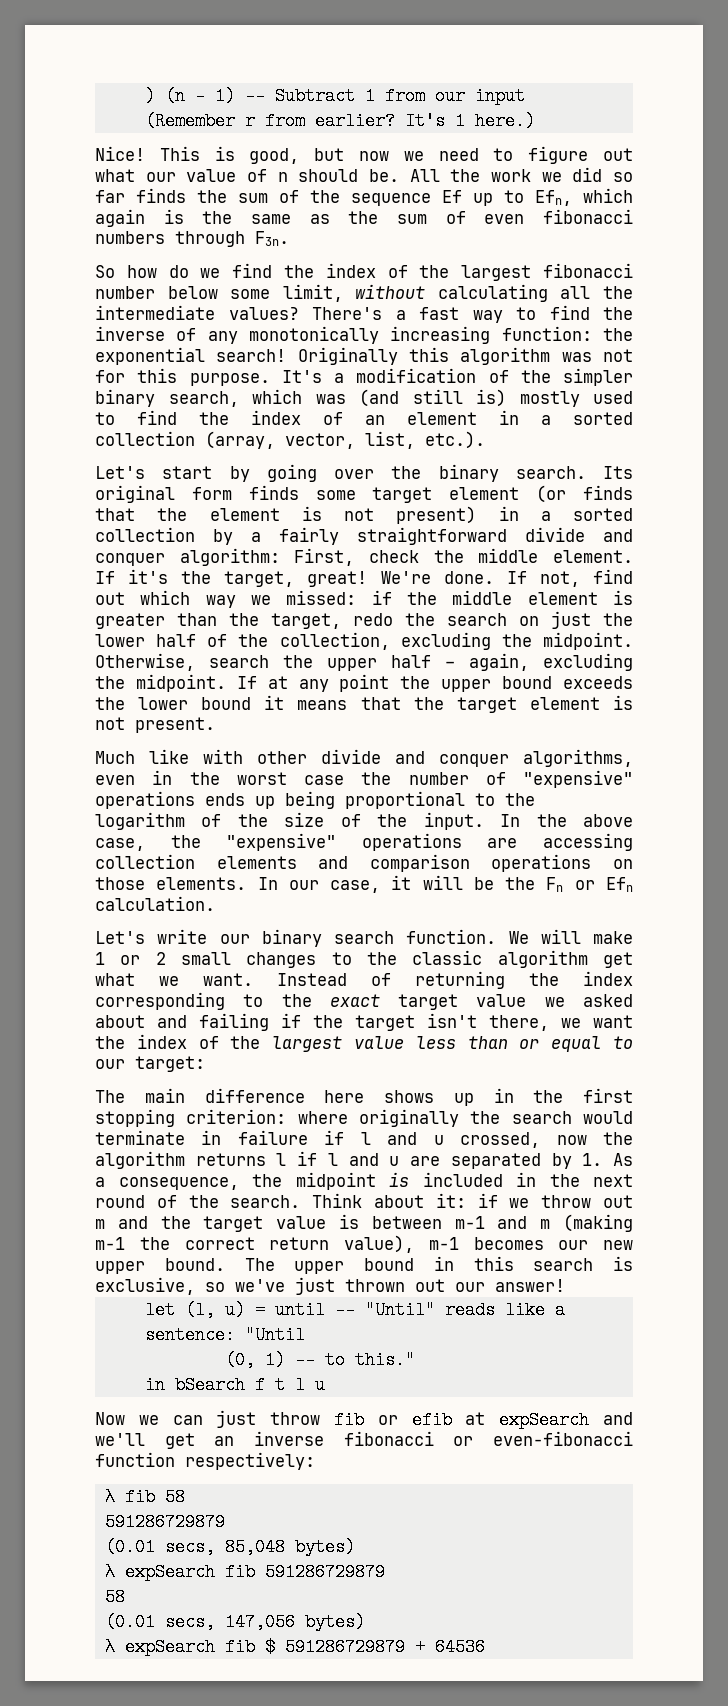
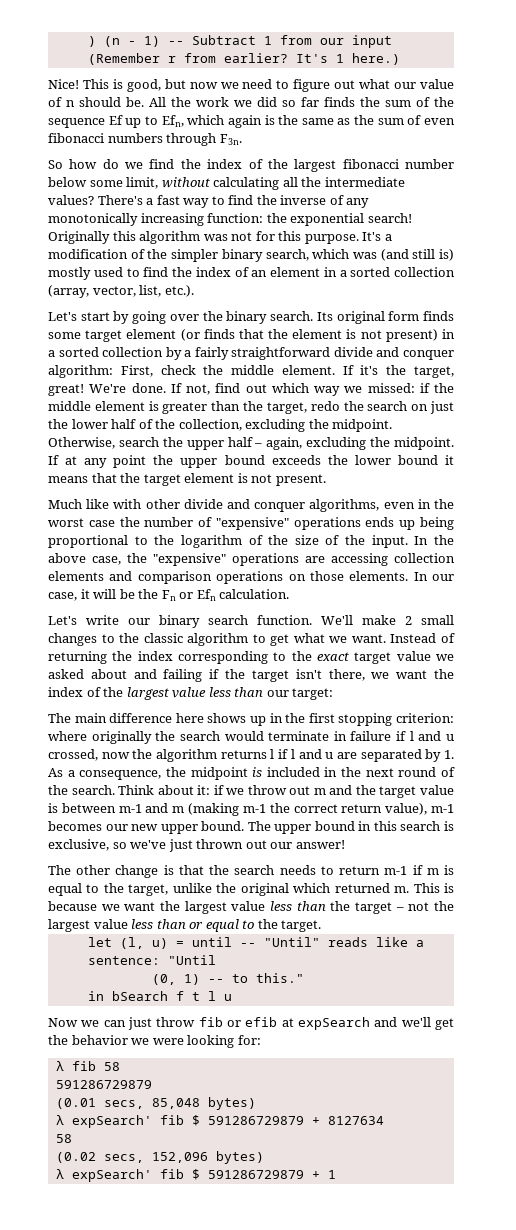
[508,929,633,944] [95,952,141,965] We will make 1 or -> [321,615,396,625] We'll make
(588, 959) none -> [252,634,266,643] to
[519,1036,633,1052] or equal to -> (264, 692) none
(565, 1285) none -> [48,865,454,878] [48,883,454,896] [48,901,455,914] [48,919,322,932] // The other change is that the search needs to return m-1 if m is equal to the target, unlike the original which returned m. This is because we want the largest value less than the target – not the largest value less than or equal to the target.
[214,1431,633,1446] [95,1452,315,1470] an inverse fibonacci or even-fibonacci function respectively: -> [48,1035,261,1048] the behavior we were looking for:
[124,1563,385,1581] [104,1588,125,1606] [104,1613,365,1631] [104,1638,485,1656] expSearch fib 591286729879 // 58 // (0.01 secs, 147,056 bytes) // λ expSearch fib $ 591286729879 + 64536 -> [71,1115,384,1128] [55,1134,72,1143] [55,1151,264,1164] [55,1169,336,1182] expSearch' fib $ 591286729879 + 8127634 // 58 // (0.02 secs, 152,096 bytes) // λ expSearch' fib $ 591286729879 + 1

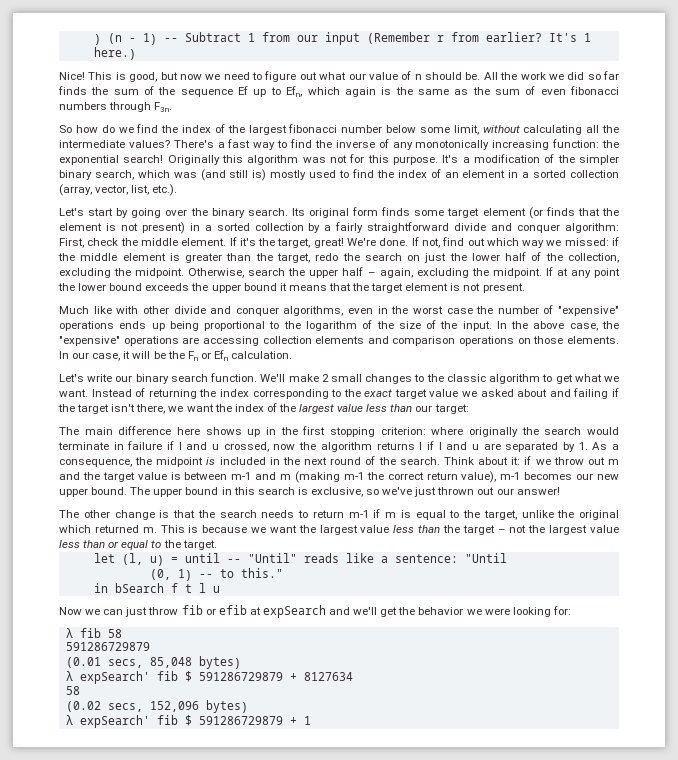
[180,458,218,468] upper -> [78,283,107,291] lower
[354,455,391,465] lower -> [211,284,241,293] upper

